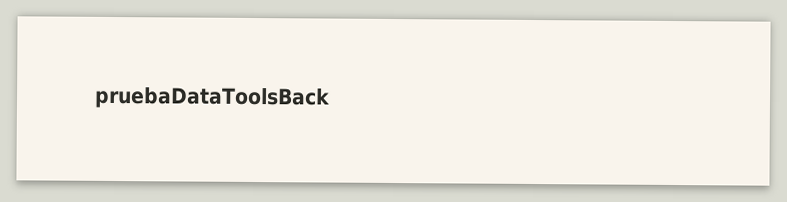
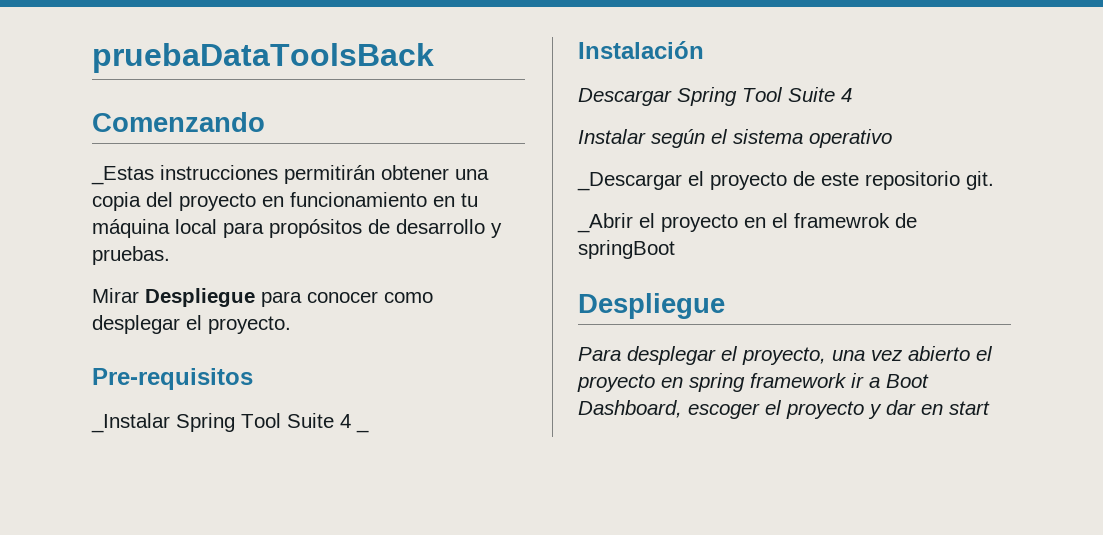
(330, 98) none -> [92,112,265,132] [91,165,489,185] [92,192,478,211] [92,219,502,238] [92,246,170,265] [92,288,433,307] [92,315,291,334] [92,368,253,390] [91,413,351,433] [356,428,369,433] [578,41,704,59] [578,87,852,106] [578,129,892,148] [577,171,994,191] [577,213,917,233] [578,240,675,259] [578,293,725,319] [578,346,993,365] [577,373,929,392] [578,400,990,419] // Comenzando // _Estas instrucciones permitirán obtener una copia del proyecto en funcionamiento en tu máquina local para propósitos de desarrollo y pruebas. // Mirar Despliegue para conocer como desplegar el proyecto. // Pre-requisitos // _Instalar Spring Tool Suite 4 _ // Instalación // Descargar Spring Tool Suite 4 // Instalar según el sistema operativo // _Descargar el proyecto de este repositorio git. // _Abrir el proyecto en el framewrok de springBoot // Despliegue // Para desplegar el proyecto, una vez abierto el proyecto en spring framework ir a Boot Dashboard, escoger el proyecto y dar en start

